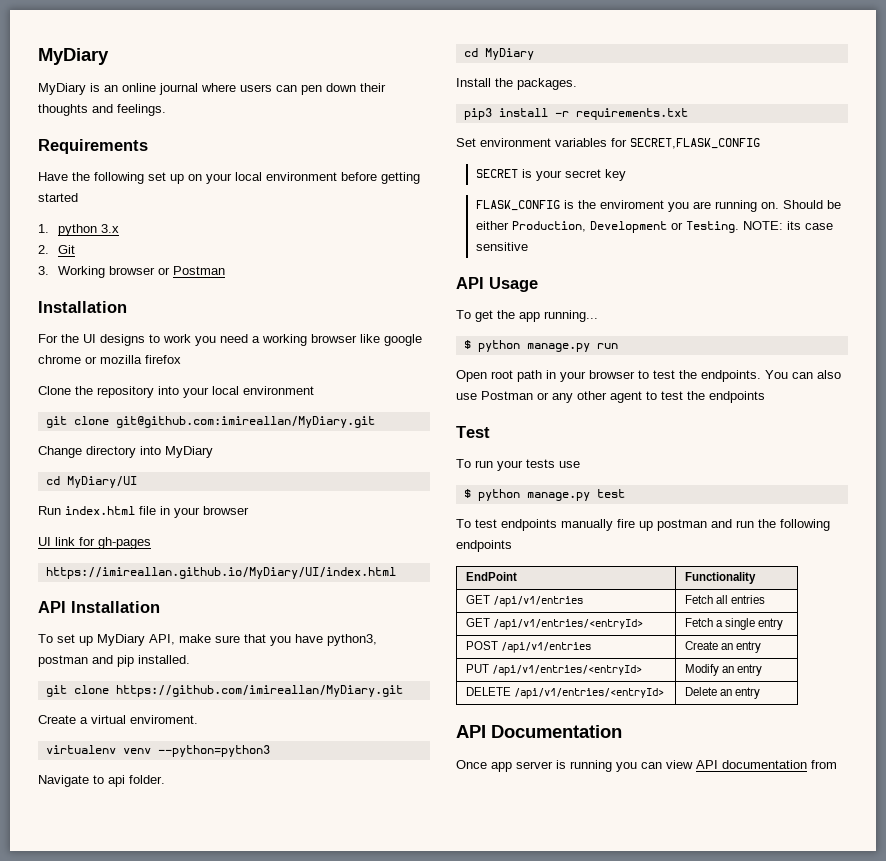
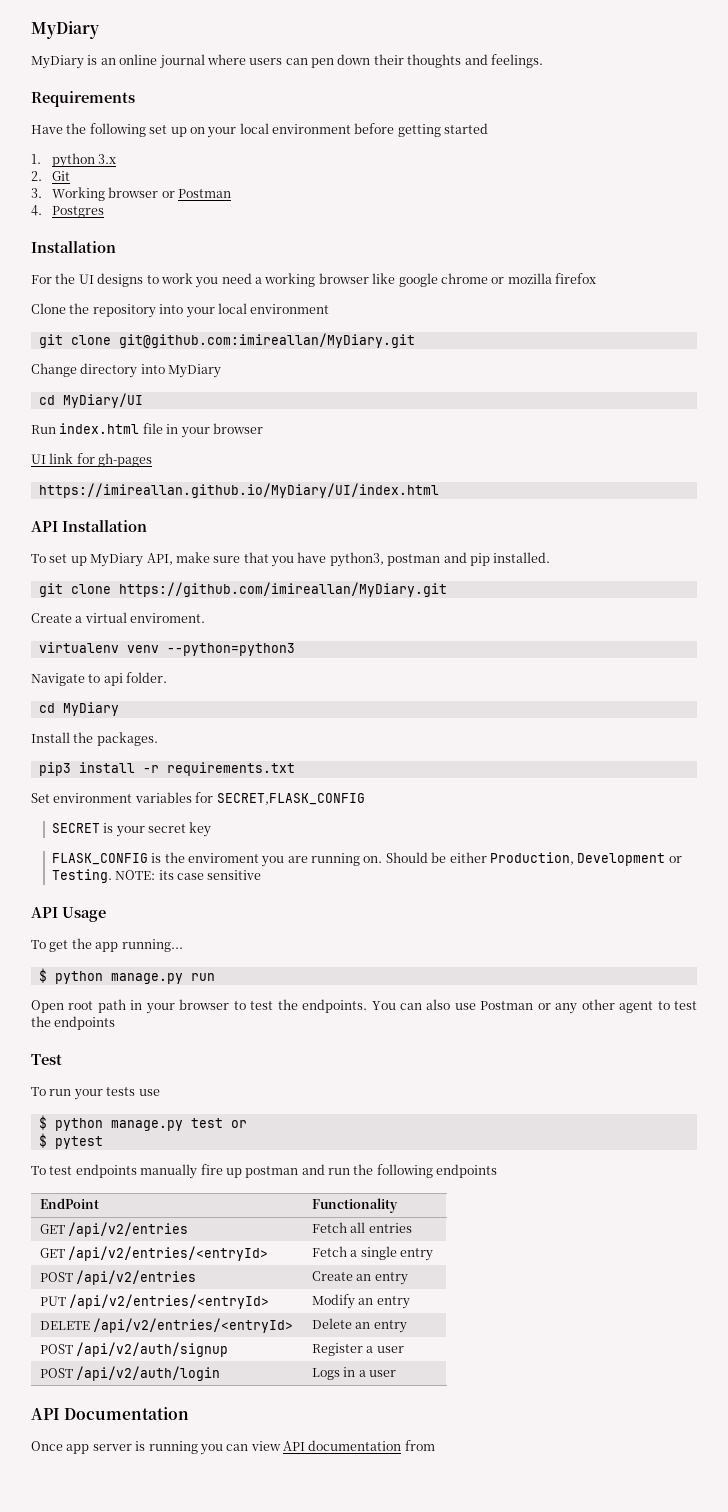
(225, 270) none -> [31,205,104,218] // 4. Postgres
(625, 493) none -> [230,1120,247,1128] [38,1133,103,1149] or // $ pytest
[493,596,584,607] /api/v1/entries -> [68,1222,189,1237] /api/v2/entries
[493,619,644,630] /api/v1/entries/<entryId> -> [68,1246,269,1261] /api/v2/entries/<entryId>
[501,642,592,653] /api/v1/entries -> [76,1270,197,1285] /api/v2/entries
[492,665,643,676] /api/v1/entries/<entryId> -> [69,1294,270,1309] /api/v2/entries/<entryId>
[514,688,665,699] /api/v1/entries/<entryId> -> [93,1318,294,1333] /api/v2/entries/<entryId>
(761, 693) none -> [39,1342,229,1357] [311,1343,404,1356] [39,1366,221,1381] [311,1367,396,1380] // POST /api/v2/auth/signup | Register a user // POST /api/v2/auth/login | Logs in a user

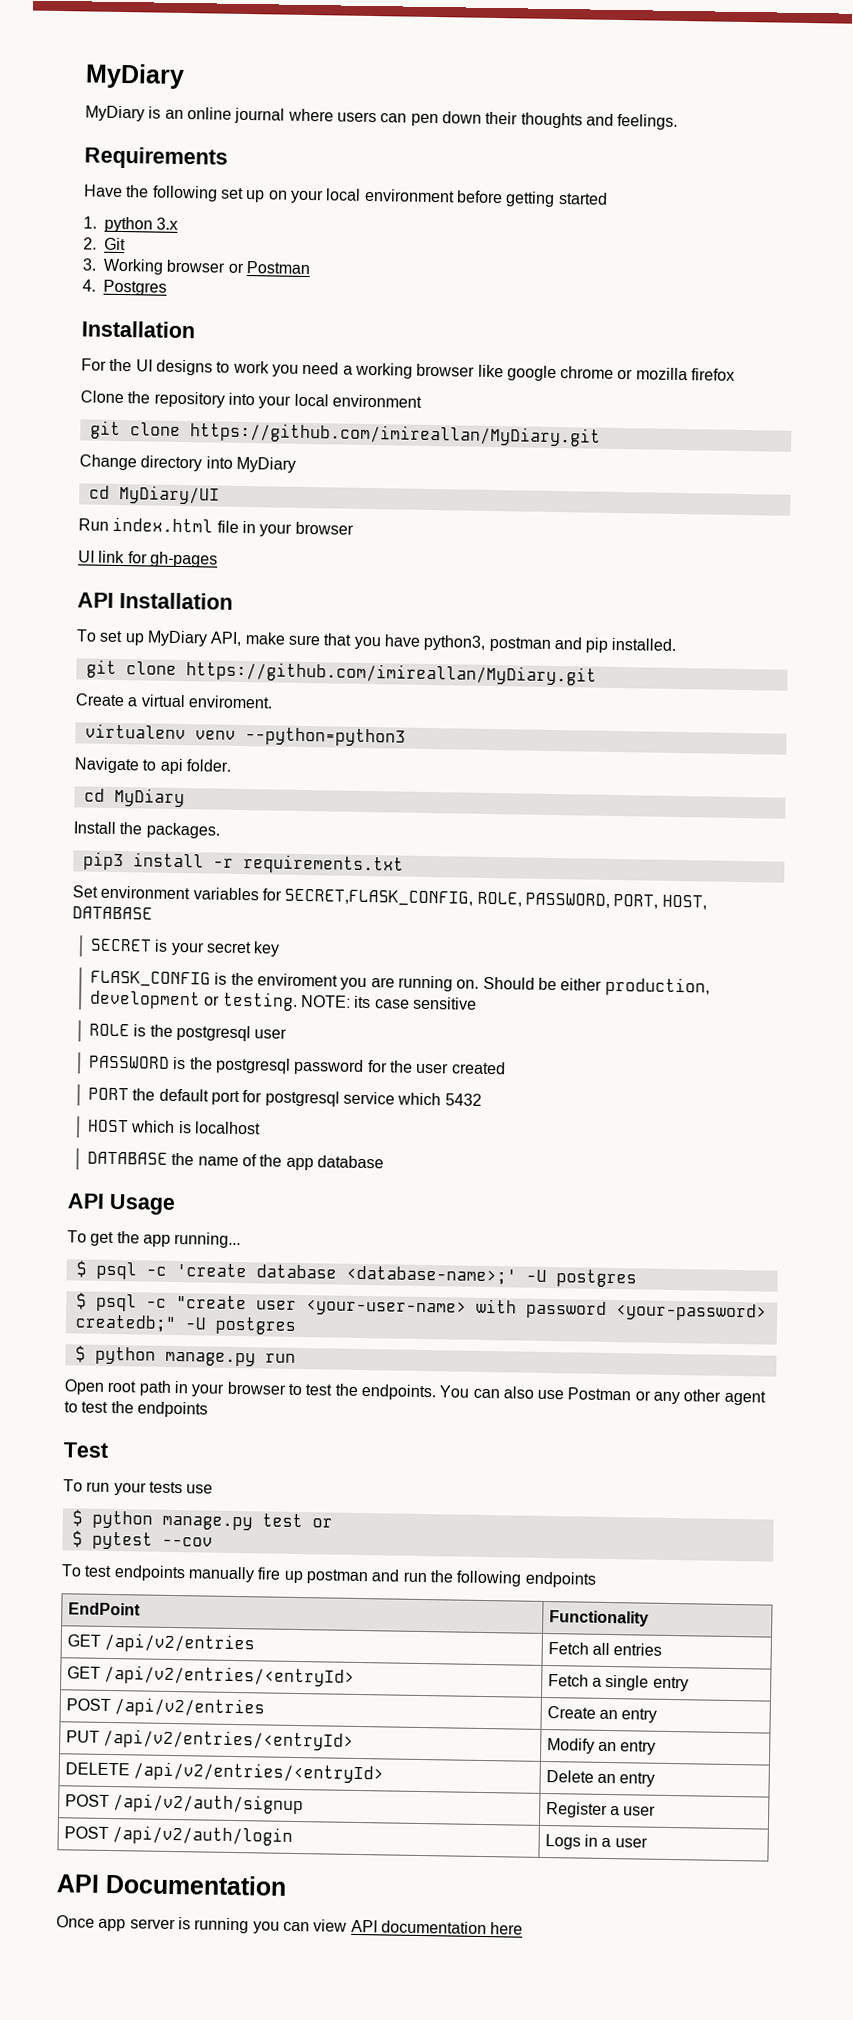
[118,333,415,348] git@github.com:imireallan/MyDiary.git -> [189,422,601,447] https://github.com/imireallan/MyDiary.git
[38,483,439,498] // https://imireallan.github.io/MyDiary/UI/index.html -> (218, 559) none
[216,793,365,805] SECRET,FLASK_CONFIG -> [284,888,707,910] [72,906,153,920] SECRET,FLASK_CONFIG, ROLE, PASSWORD, PORT, HOST, DATABASE
[489,852,682,866] [51,869,112,883] Production, Development or Testing. -> [604,976,710,997] [89,990,298,1011] production, development or testing.
(262, 875) none -> [89,1023,288,1042] [89,1055,506,1076] [88,1087,482,1107] [88,1119,262,1135] [87,1151,385,1171] // ROLE is the postgresql user // PASSWORD is the postgresql password for the user created // PORT the default port for postgresql service which 5432 // HOST which is localhost // DATABASE the name of the app database
(183, 945) none -> [75,1260,637,1288] [75,1292,767,1322] [74,1314,297,1335] // $ psql -c 'create database <database-name>;' -U postgres // $ psql -c "create user <your-user-name> with password <your-password> createdb;" -U postgres
(103, 1142) none -> [161,1536,213,1547] --cov
[404,1440,435,1451] from -> [490,1922,524,1935] here

